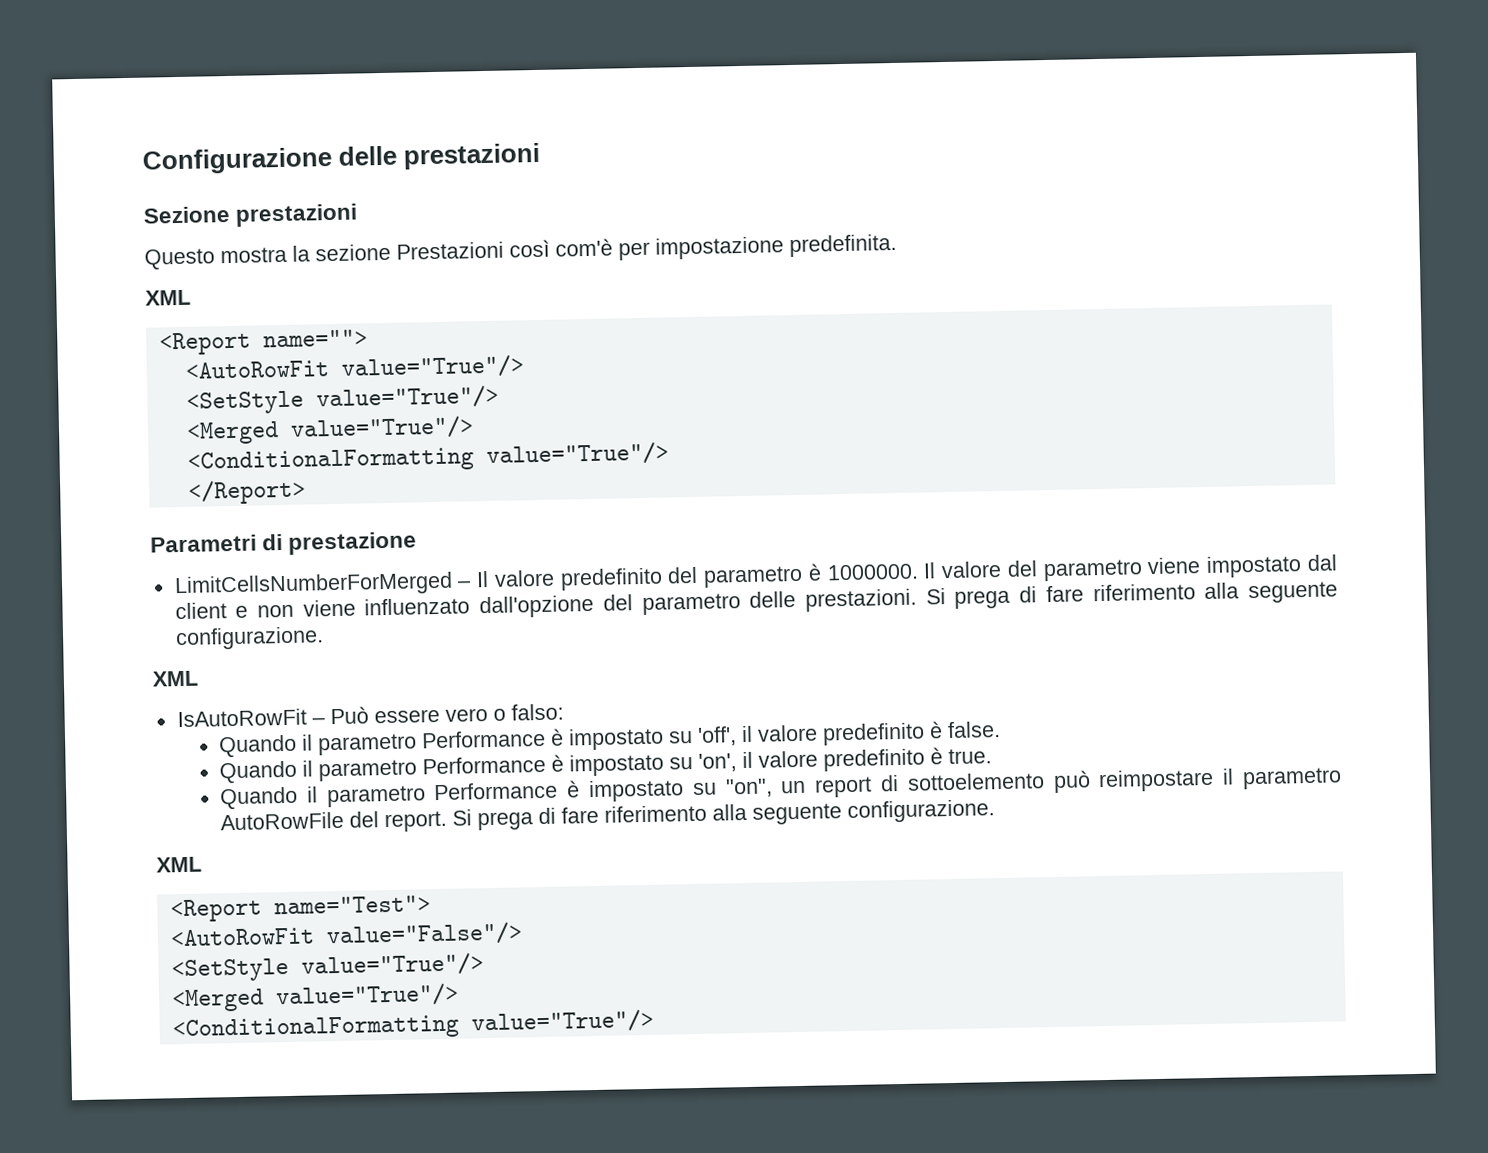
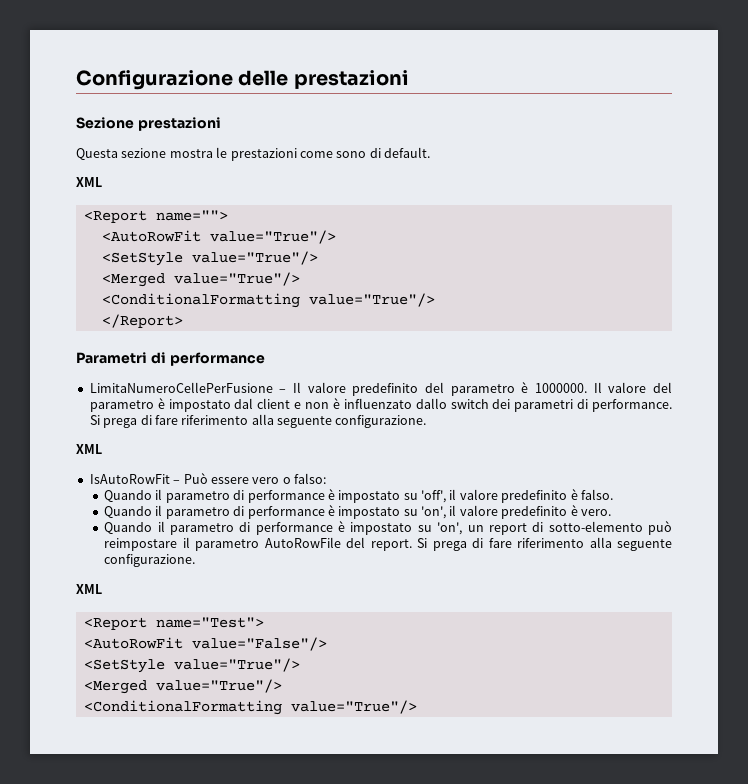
[144,233,897,270] Questo mostra la sezione Prestazioni così com'è per impostazione predefinita. -> [76,147,430,161] Questa sezione mostra le prestazioni come sono di default.
[288,531,418,555] [173,571,453,599] prestazione // LimitCellsNumberForMerged -> [169,352,265,366] [89,382,273,393] performance // LimitaNumeroCellePerFusione
[1147,557,1202,575] viene -> [157,398,165,409] è
[302,588,918,619] viene influenzato dall'opzione del parametro delle prestazioni. -> [332,398,672,412] è influenzato dallo switch dei parametri di performance.
[420,729,546,749] Performance -> [233,490,325,503] di performance
[946,721,1001,739] [218,755,546,784] false. // Quando il parametro Performance -> [580,489,613,500] [104,505,325,519] falso. // Quando il parametro di performance
[947,748,992,765] [219,778,773,810] true. // Quando il parametro Performance è impostato su "on", -> [580,509,611,516] [104,521,463,535] vero. // Quando il parametro di performance è impostato su 'on',
[906,772,1045,791] sottoelemento -> [548,521,643,532] sotto-elemento

